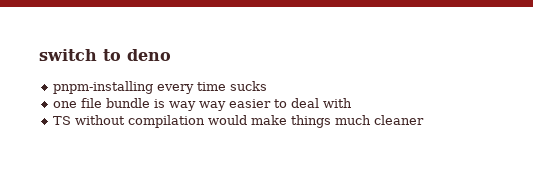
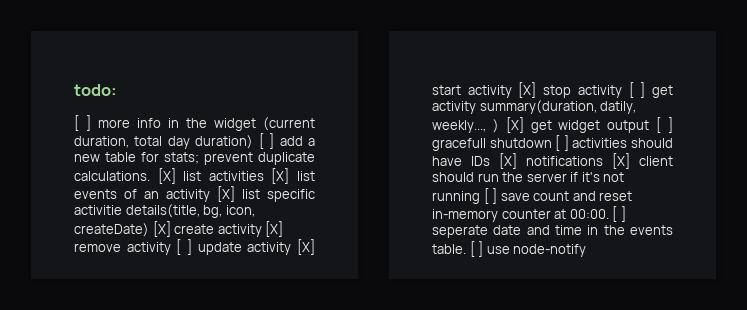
[39,49,171,61] [52,81,267,94] [52,98,352,111] [52,115,424,128] switch to deno // pnpm-installing every time sucks // one file bundle is way way easier to deal with // TS without compilation would make things much cleaner -> [74,84,117,96] [74,115,315,131] [74,133,315,149] [74,152,315,165] [74,168,315,184] [74,186,315,202] [74,204,255,218] [74,221,284,237] [74,239,315,255] [432,82,673,98] [432,100,637,114] [432,117,673,133] [432,135,673,151] [432,153,673,169] [432,172,625,182] [432,188,633,204] [432,206,626,222] [432,225,673,238] [432,241,587,257] todo: // [ ] more info in the widget (current duration, total day duration) [ ] add a new table for stats; prevent duplicate calculations. [X] list activities [X] list events of an activity [X] list specific activitie details(title, bg, icon, createDate) [X] create activity [X] remove activity [ ] update activity [X] start activity [X] stop activity [ ] get activity summary(duration, datily, weekly..., ) [X] get widget output [ ] gracefull shutdown [ ] activities should have IDs [X] notifications [X] client should run the server if it's not running [ ] save count and reset in-memory counter at 00:00. [ ] seperate date and time in the events table. [ ] use node-notify

